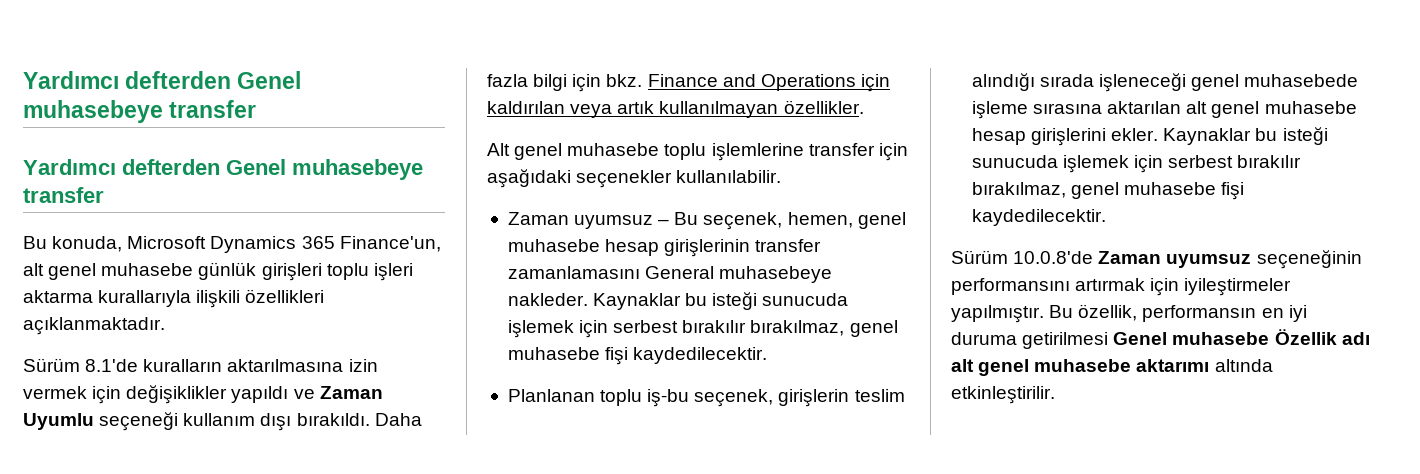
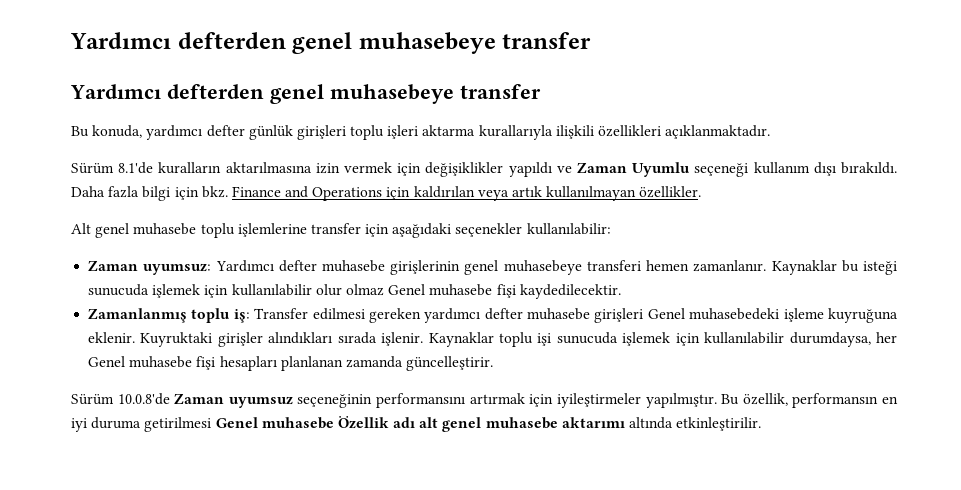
[23,71,302,89] Yardımcı defterden Genel -> [70,32,353,54] Yardımcı defterden genel
[226,159,286,175] Genel -> [270,84,324,104] genel
[127,236,441,253] [23,263,194,280] Microsoft Dynamics 365 Finance'un, alt genel muhasebe -> [146,125,245,140] yardımcı defter
[676,170,782,183] [507,212,906,230] [507,239,822,257] [507,266,833,283] [507,292,849,310] [507,320,898,338] [507,347,768,365] [507,389,905,407] [971,73,1359,92] [971,101,1357,119] [971,127,1328,146] [971,155,1302,173] [971,182,1245,200] [971,209,1106,226] kullanılabilir. // Zaman uyumsuz – Bu seçenek, hemen, genel muhasebe hesap girişlerinin transfer zamanlamasını General muhasebeye nakleder. Kaynaklar bu isteği sunucuda işlemek için serbest bırakılır bırakılmaz, genel muhasebe fişi kaydedilecektir. // Planlanan toplu iş-bu seçenek, girişlerin teslim alındığı sırada işleneceği genel muhasebede işleme sırasına aktarılan alt genel muhasebe hesap girişlerini ekler. Kaynaklar bu isteği sunucuda işlemek için serbest bırakılır bırakılmaz, genel muhasebe fişi kaydedilecektir. -> [526,223,611,235] [88,260,897,275] [88,284,621,299] [88,308,899,323] [88,332,897,347] [88,356,494,371] kullanılabilir: // Zaman uyumsuz: Yardımcı defter muhasebe girişlerinin genel muhasebeye transferi hemen zamanlanır. Kaynaklar bu isteği sunucuda işlemek için kullanılabilir olur olmaz Genel muhasebe fişi kaydedilecektir. // Zamanlanmış toplu iş: Transfer edilmesi gereken yardımcı defter muhasebe girişleri Genel muhasebedeki işleme kuyruğuna eklenir. Kuyruktaki girişler alındıkları sırada işlenir. Kaynaklar toplu işi sunucuda işlemek için kullanılabilir durumdaysa, her Genel muhasebe fişi hesapları planlanan zamanda güncelleştirir.

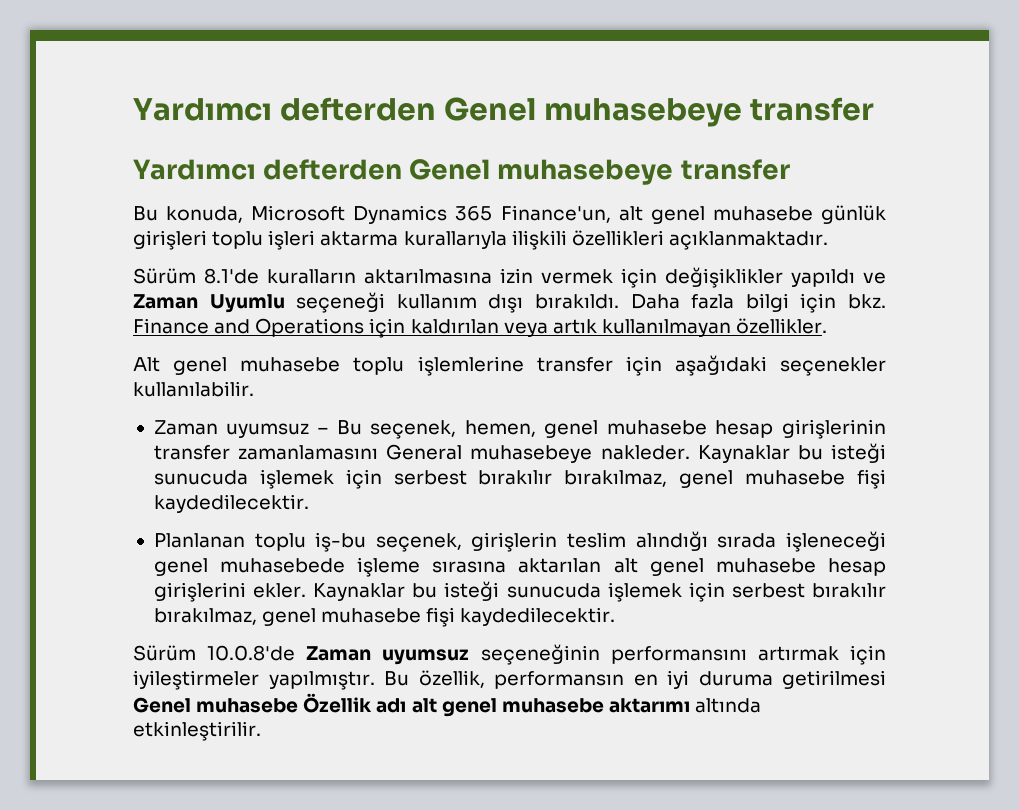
[70,32,353,54] Yardımcı defterden genel -> [133,97,537,121] Yardımcı defterden Genel
[270,84,324,104] genel -> [409,159,491,180] Genel
[146,125,245,140] yardımcı defter -> [251,205,813,224] Microsoft Dynamics 365 Finance'un, alt genel muhasebe
[526,223,611,235] [88,260,897,275] [88,284,621,299] [88,308,899,323] [88,332,897,347] [88,356,494,371] kullanılabilir: // Zaman uyumsuz: Yardımcı defter muhasebe girişlerinin genel muhasebeye transferi hemen zamanlanır. Kaynaklar bu isteği sunucuda işlemek için kullanılabilir olur olmaz Genel muhasebe fişi kaydedilecektir. // Zamanlanmış toplu iş: Transfer edilmesi gereken yardımcı defter muhasebe girişleri Genel muhasebedeki işleme kuyruğuna eklenir. Kuyruktaki girişler alındıkları sırada işlenir. Kaynaklar toplu işi sunucuda işlemek için kullanılabilir durumdaysa, her Genel muhasebe fişi hesapları planlanan zamanda güncelleştirir. -> [133,381,254,397] [153,419,887,439] [153,443,886,463] [153,469,887,489] [153,494,309,513] [153,531,887,552] [153,557,887,577] [153,581,887,602] [153,607,616,627] kullanılabilir. // Zaman uyumsuz – Bu seçenek, hemen, genel muhasebe hesap girişlerinin transfer zamanlamasını General muhasebeye nakleder. Kaynaklar bu isteği sunucuda işlemek için serbest bırakılır bırakılmaz, genel muhasebe fişi kaydedilecektir. // Planlanan toplu iş-bu seçenek, girişlerin teslim alındığı sırada işleneceği genel muhasebede işleme sırasına aktarılan alt genel muhasebe hesap girişlerini ekler. Kaynaklar bu isteği sunucuda işlemek için serbest bırakılır bırakılmaz, genel muhasebe fişi kaydedilecektir.

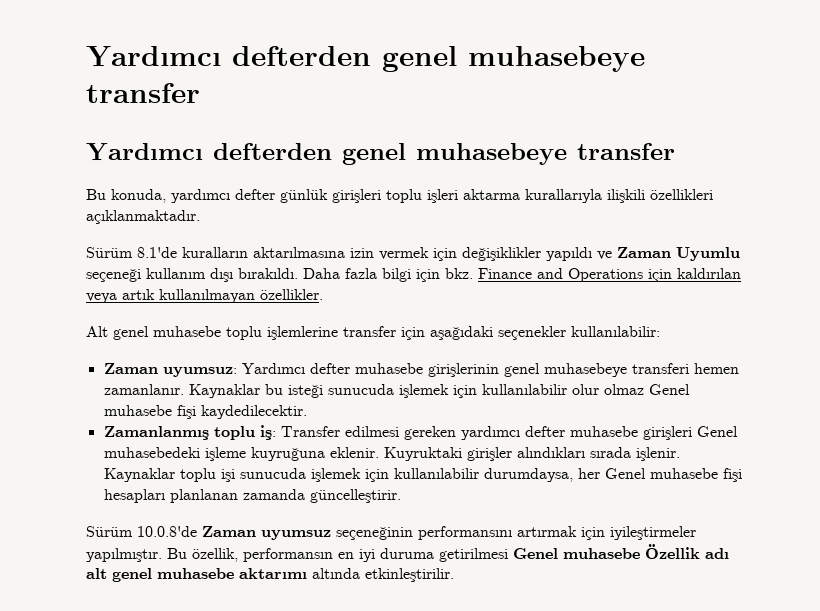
[133,97,537,121] Yardımcı defterden Genel -> [86,46,457,72] Yardımcı defterden genel
[409,159,491,180] Genel -> [342,143,406,165] genel
[251,205,813,224] Microsoft Dynamics 365 Finance'un, alt genel muhasebe -> [171,189,275,203] yardımcı defter
[133,381,254,397] [153,419,887,439] [153,443,886,463] [153,469,887,489] [153,494,309,513] [153,531,887,552] [153,557,887,577] [153,581,887,602] [153,607,616,627] kullanılabilir. // Zaman uyumsuz – Bu seçenek, hemen, genel muhasebe hesap girişlerinin transfer zamanlamasını General muhasebeye nakleder. Kaynaklar bu isteği sunucuda işlemek için serbest bırakılır bırakılmaz, genel muhasebe fişi kaydedilecektir. // Planlanan toplu iş-bu seçenek, girişlerin teslim alındığı sırada işleneceği genel muhasebede işleme sırasına aktarılan alt genel muhasebe hesap girişlerini ekler. Kaynaklar bu isteği sunucuda işlemek için serbest bırakılır bırakılmaz, genel muhasebe fişi kaydedilecektir. -> [571,326,660,337] [103,363,739,377] [103,384,690,398] [103,405,307,419] [103,425,738,440] [103,447,680,461] [103,468,742,482] [103,489,401,503] kullanılabilir: // Zaman uyumsuz: Yardımcı defter muhasebe girişlerinin genel muhasebeye transferi hemen zamanlanır. Kaynaklar bu isteği sunucuda işlemek için kullanılabilir olur olmaz Genel muhasebe fişi kaydedilecektir. // Zamanlanmış toplu iş: Transfer edilmesi gereken yardımcı defter muhasebe girişleri Genel muhasebedeki işleme kuyruğuna eklenir. Kuyruktaki girişler alındıkları sırada işlenir. Kaynaklar toplu işi sunucuda işlemek için kullanılabilir durumdaysa, her Genel muhasebe fişi hesapları planlanan zamanda güncelleştirir.

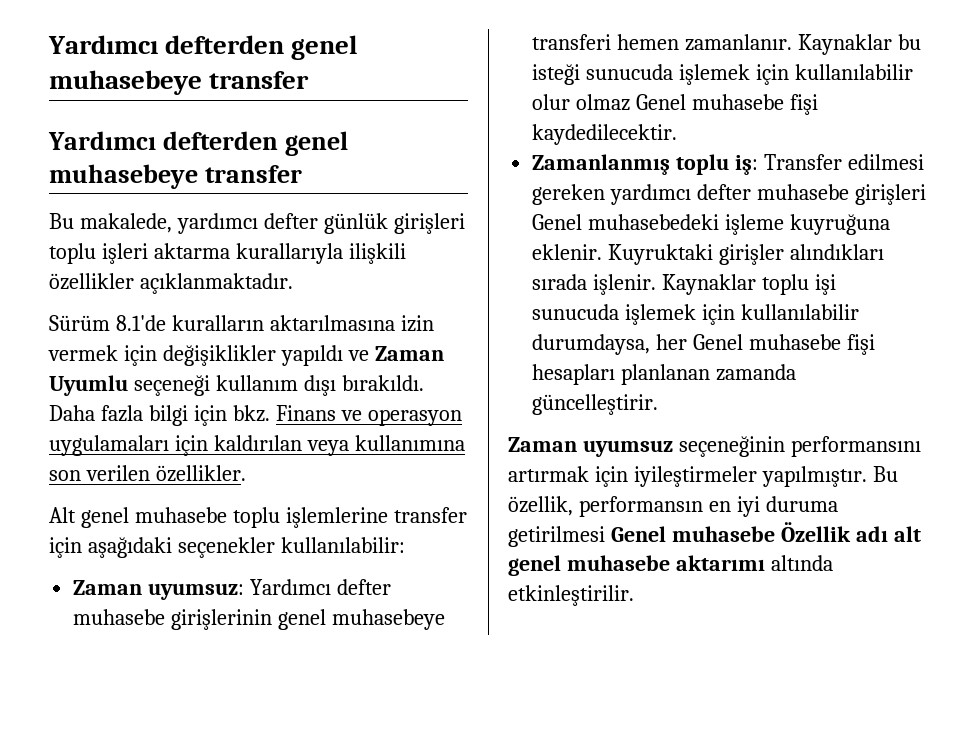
[111,189,166,203] konuda, -> [79,213,172,233] makalede,
[650,189,713,200] özellikleri -> [49,273,134,290] özellikler
[478,268,741,282] [86,289,255,303] Finance and Operations için kaldırılan veya artık kullanılmayan -> [275,405,462,426] [49,435,465,456] [49,465,150,481] Finans ve operasyon uygulamaları için kaldırılan veya kullanımına son verilen
[86,526,197,537] Sürüm 10.0.8'de -> (659, 404) none

